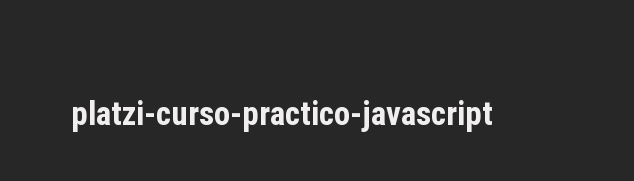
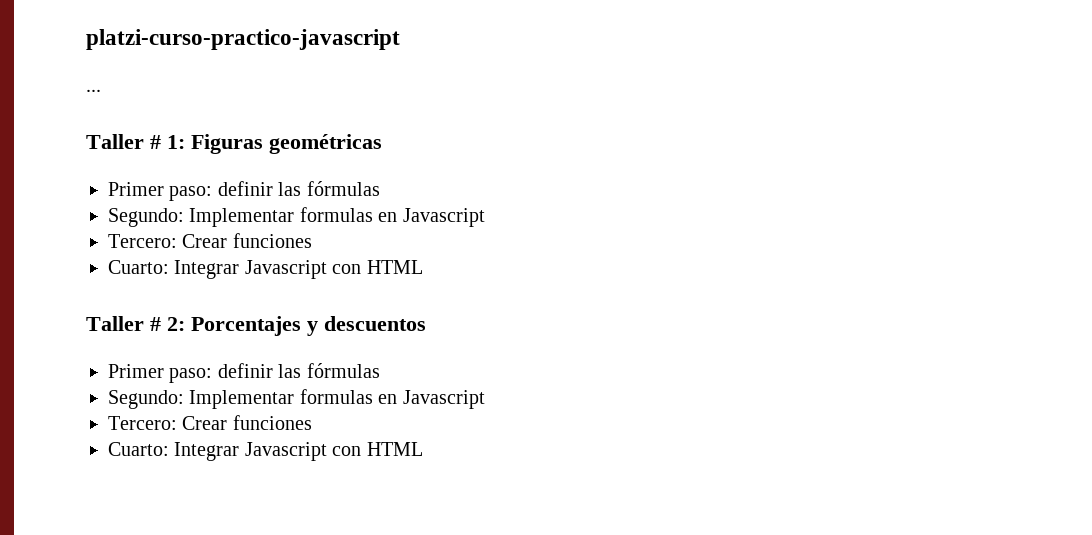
(493, 116) none -> [86,89,101,92] [86,134,382,154] [108,181,380,201] [108,207,485,227] [108,233,312,248] [108,260,423,279] [86,316,426,336] [108,363,380,383] [108,389,485,409] [108,415,312,430] [108,442,423,461] // ... // Taller # 1: Figuras geométricas // Primer paso: definir las fórmulas // Segundo: Implementar formulas en Javascript // Tercero: Crear funciones // Cuarto: Integrar Javascript con HTML // Taller # 2: Porcentajes y descuentos // Primer paso: definir las fórmulas // Segundo: Implementar formulas en Javascript // Tercero: Crear funciones // Cuarto: Integrar Javascript con HTML

